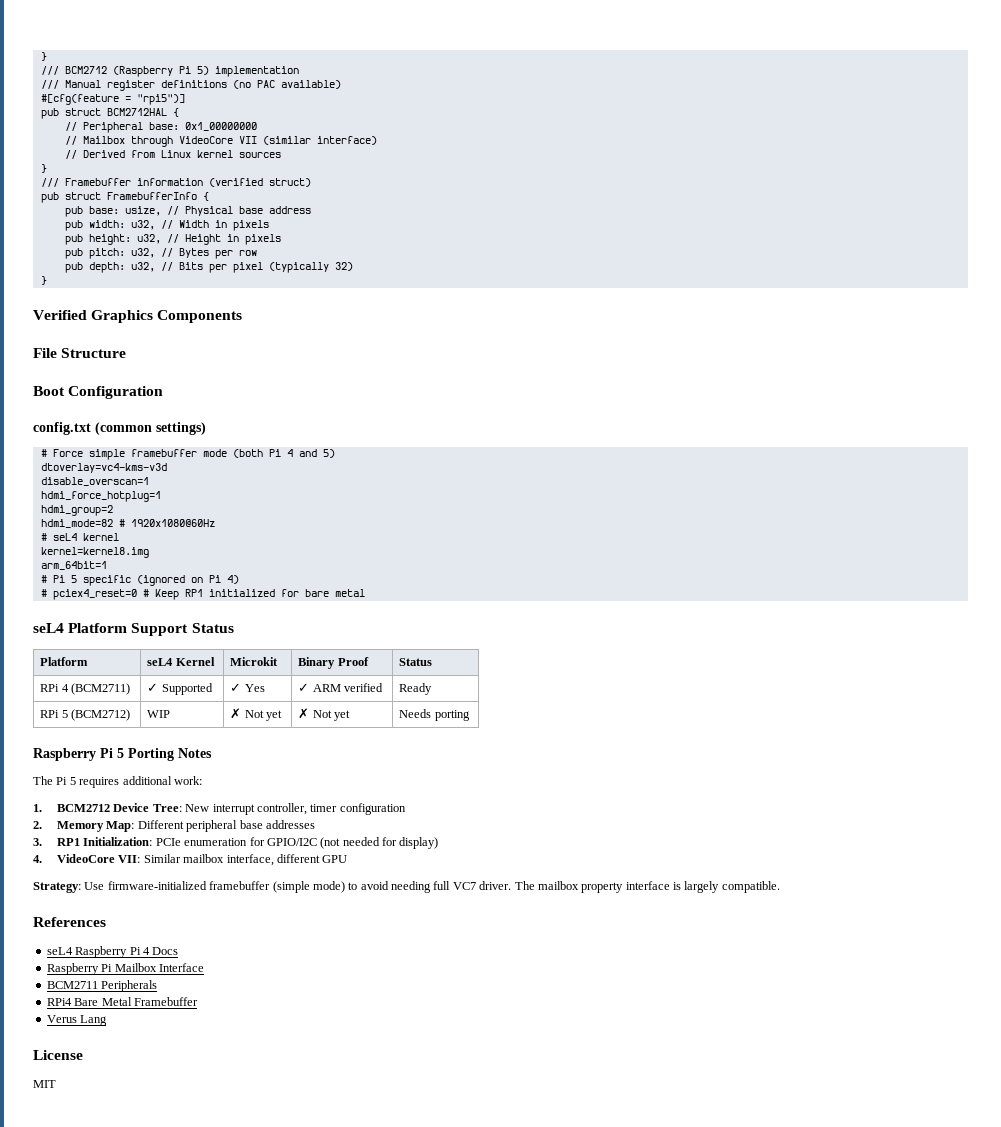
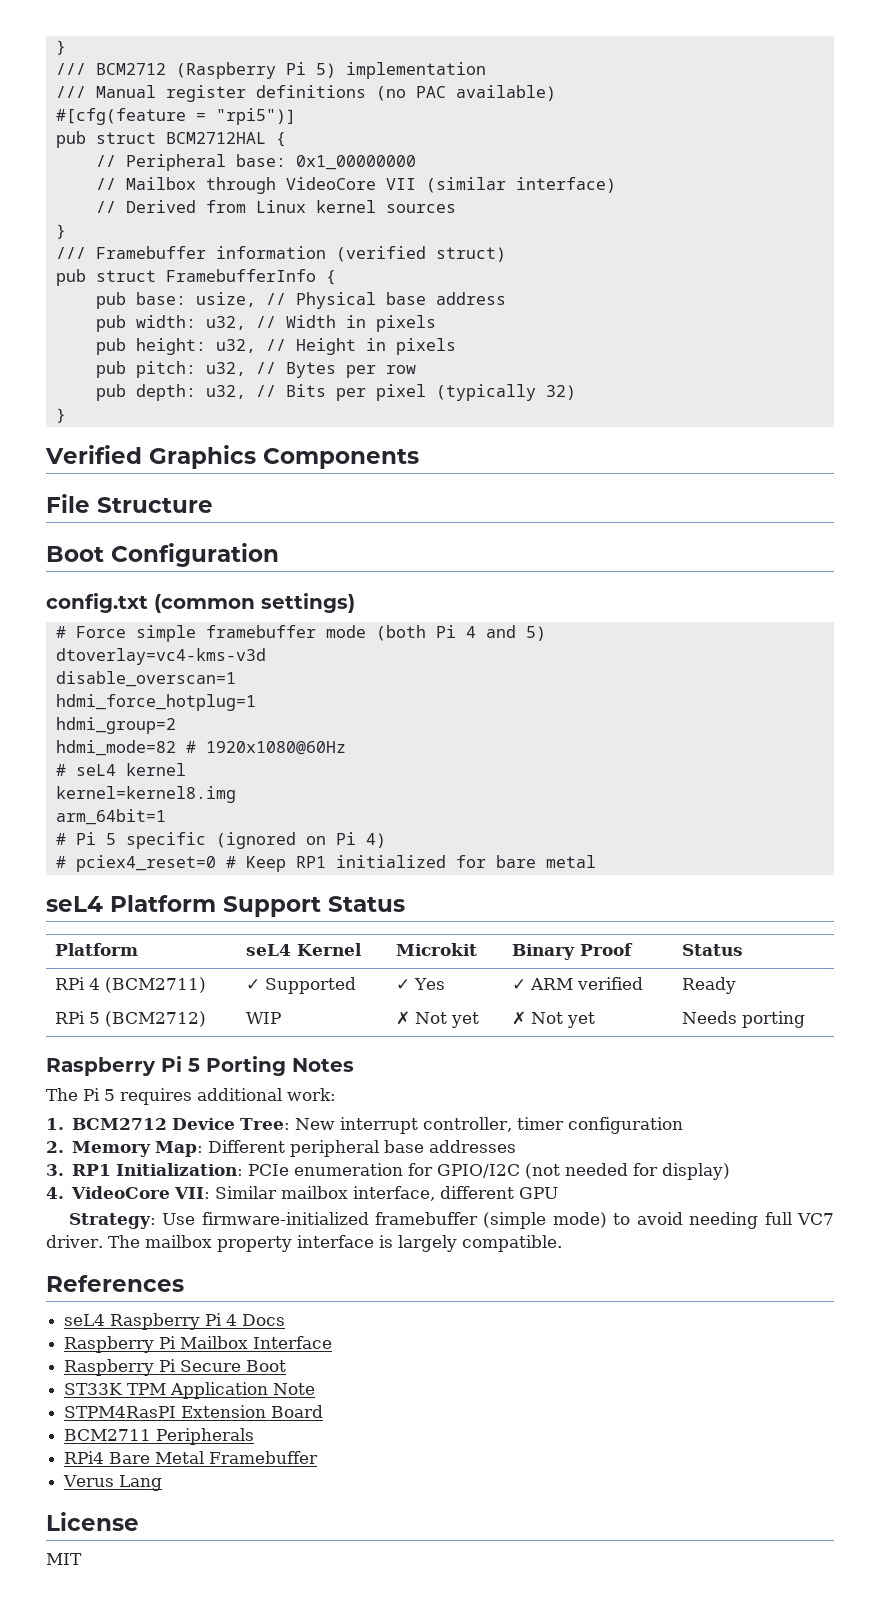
(204, 967) none -> [64,1359,287,1376] [64,1382,316,1399] [64,1405,324,1418] // Raspberry Pi Secure Boot // ST33K TPM Application Note // STPM4RasPI Extension Board

